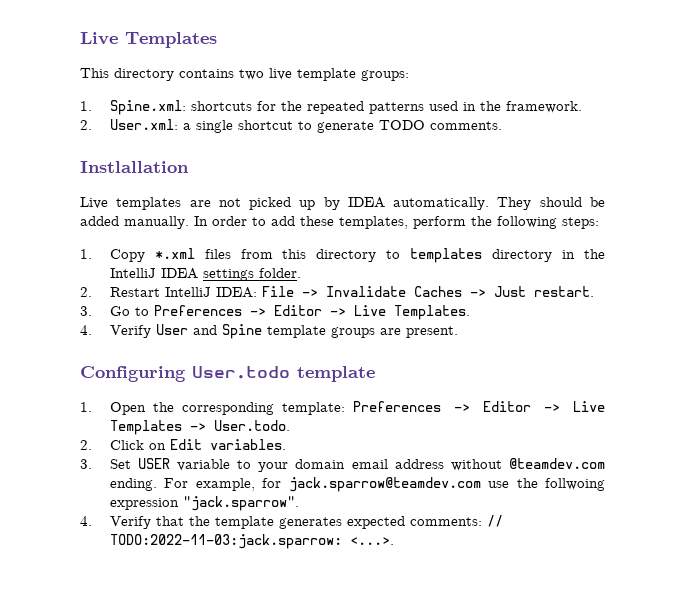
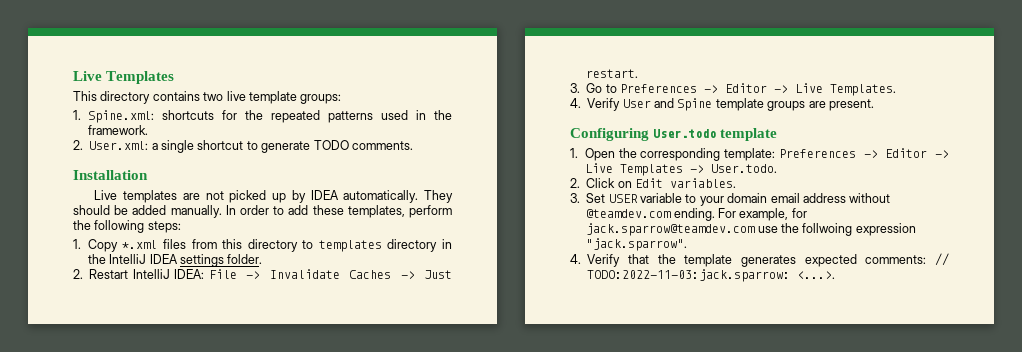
[80,161,189,173] Instlallation -> [73,170,148,180] Installation

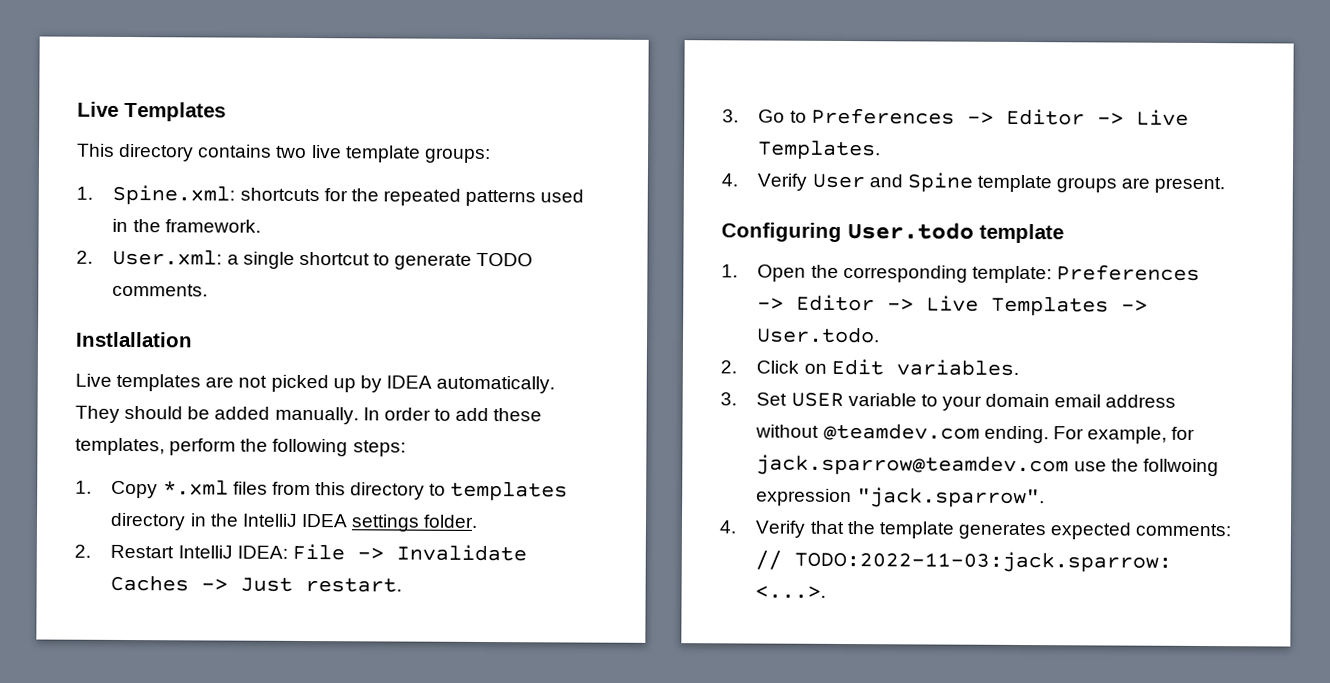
[73,170,148,180] Installation -> [75,331,193,348] Instlallation

